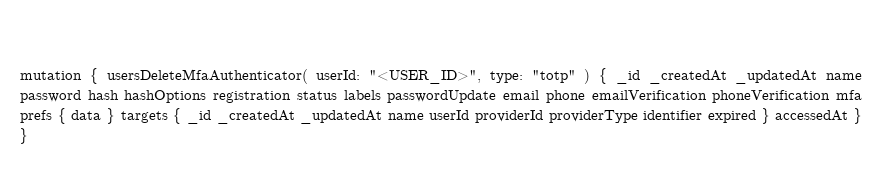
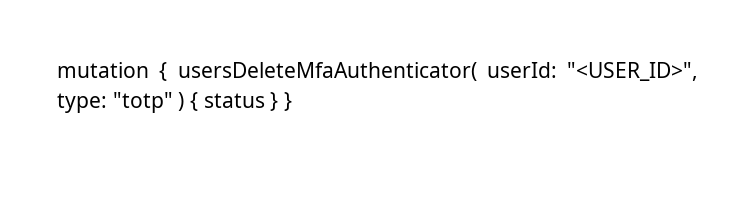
[615,70,862,84] [20,90,863,103] [20,108,849,124] _id _createdAt _updatedAt name password hash hashOptions registration status labels passwordUpdate email phone emailVerification phoneVerification mfa prefs { data } targets { _id _createdAt _updatedAt name userId providerId providerType identifier expired } accessedAt -> [203,93,265,108] status

